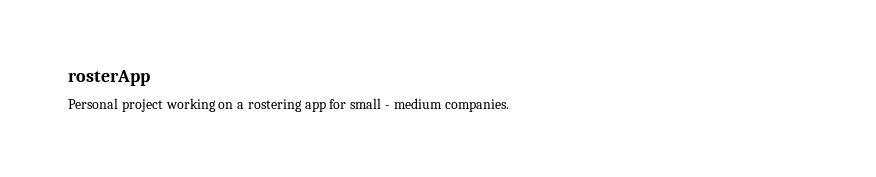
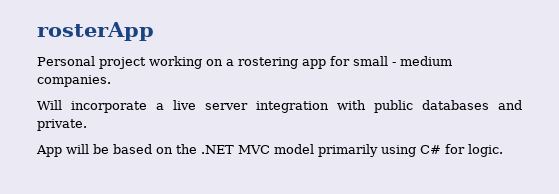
(509, 105) none -> [37,100,522,113] [37,119,87,131] [36,144,503,157] // Will incorporate a live server integration with public databases and private. // App will be based on the .NET MVC model primarily using C# for logic.

